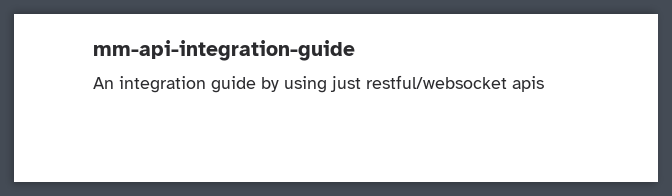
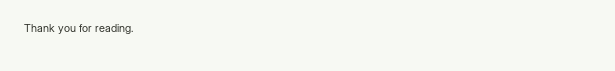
[93,40,355,61] [93,75,544,93] mm-api-integration-guide // An integration guide by using just restful/websocket apis -> [24,24,133,34] Thank you for reading.

